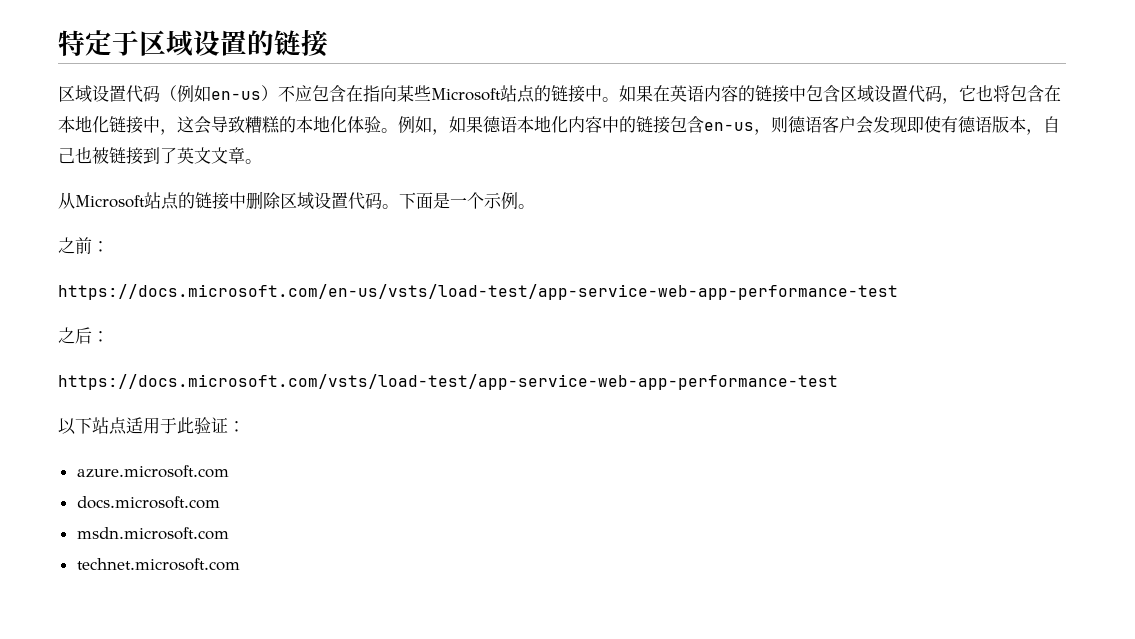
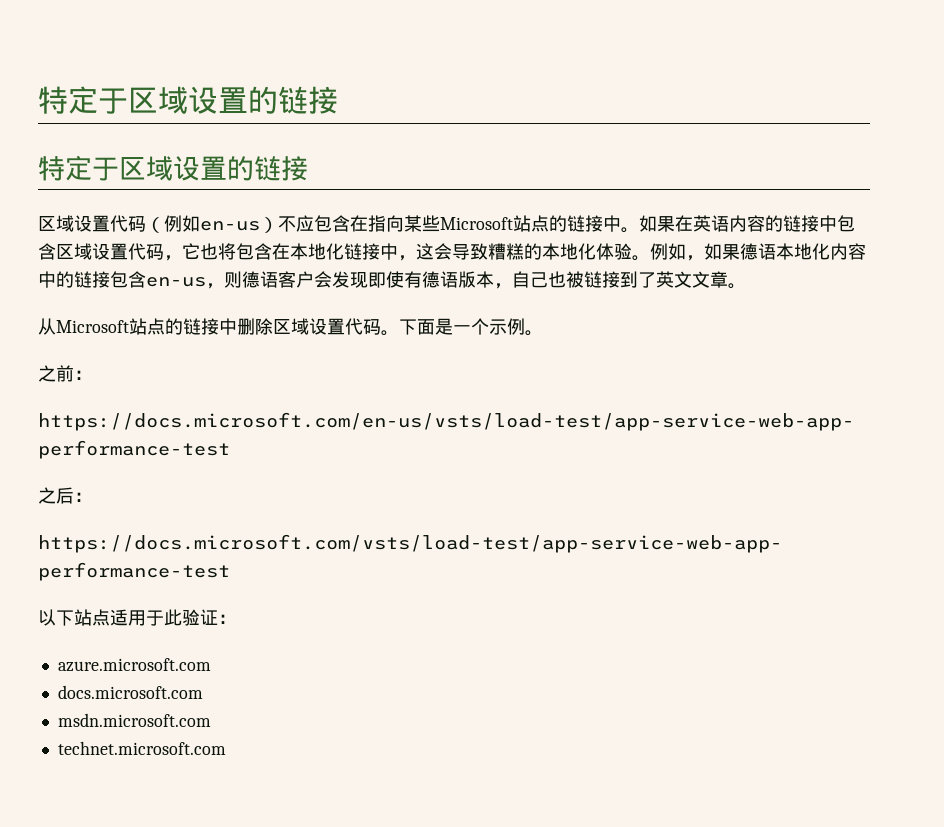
[58,29,328,57] 特定于区域设置的链接 -> [38,86,338,114] [38,155,308,181] 特定于区域设置的链接 // 特定于区域设置的链接

